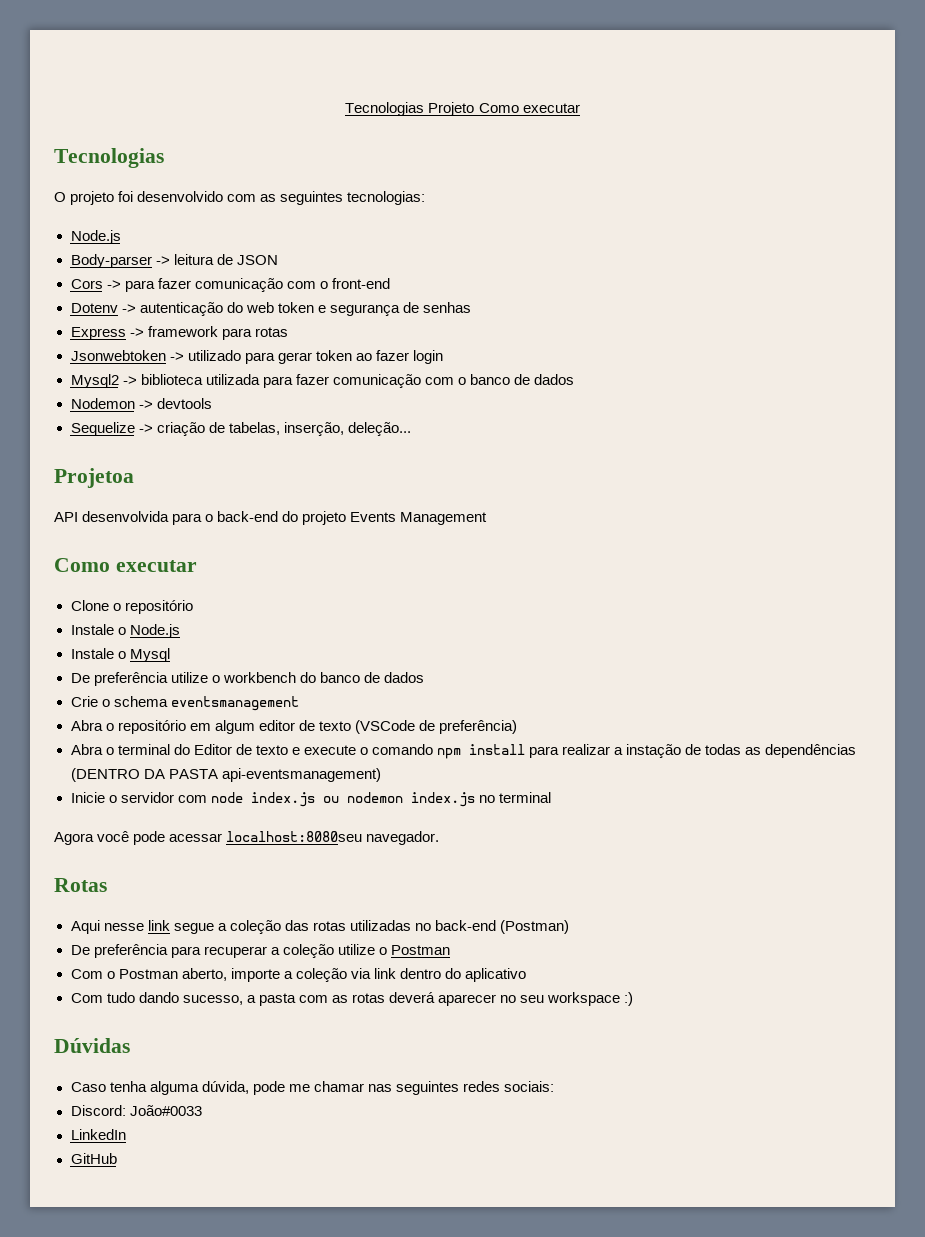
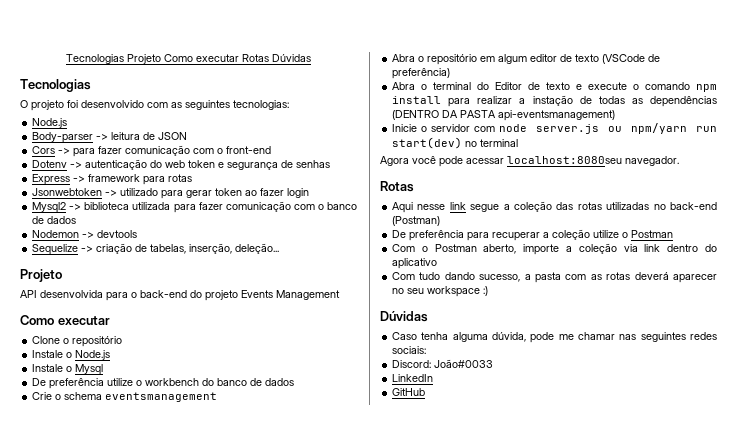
(580, 108) none -> [242,54,311,62] Rotas Dúvidas
[54,468,134,488] Projetoa -> [20,269,62,282] Projeto
[250,792,475,807] index.js ou nodemon index.js -> [535,123,717,134] [392,137,463,149] server.js ou npm/yarn run start(dev)

